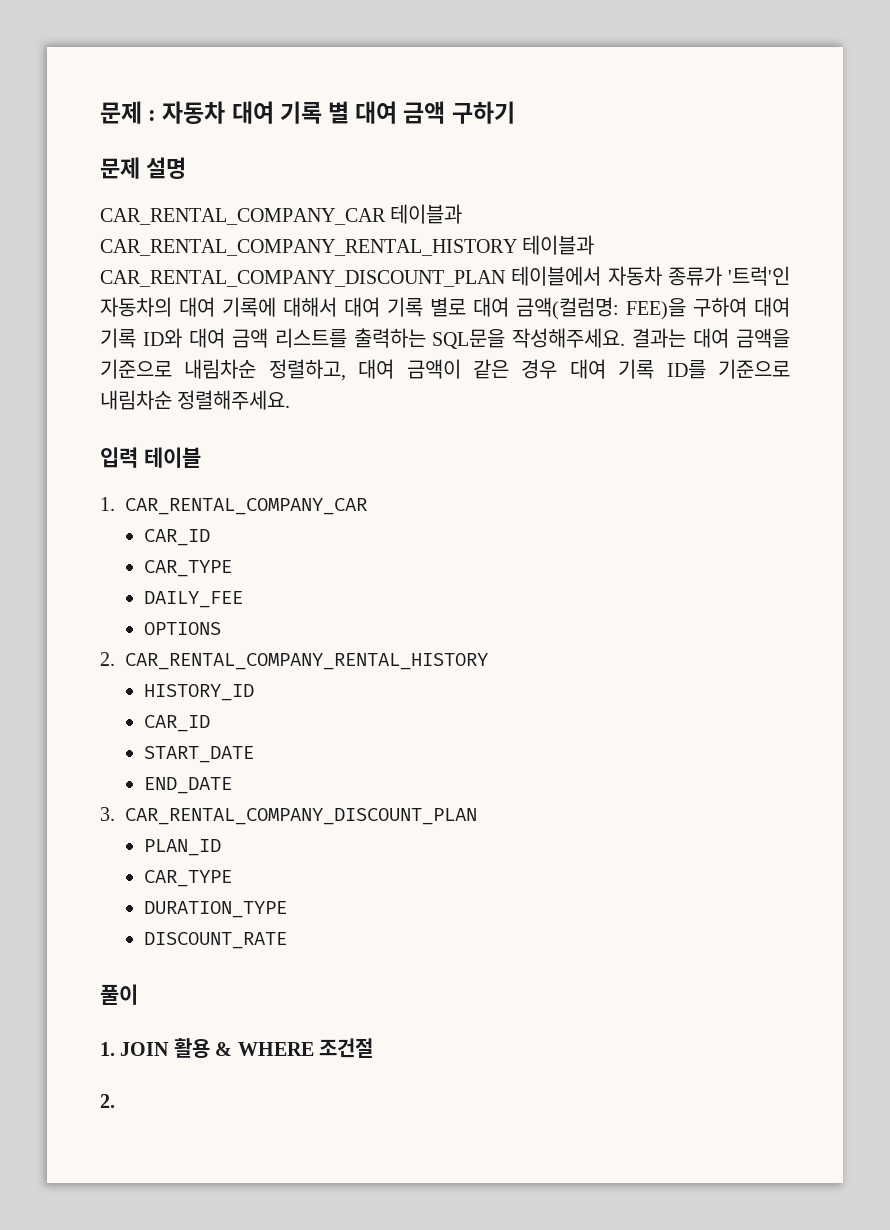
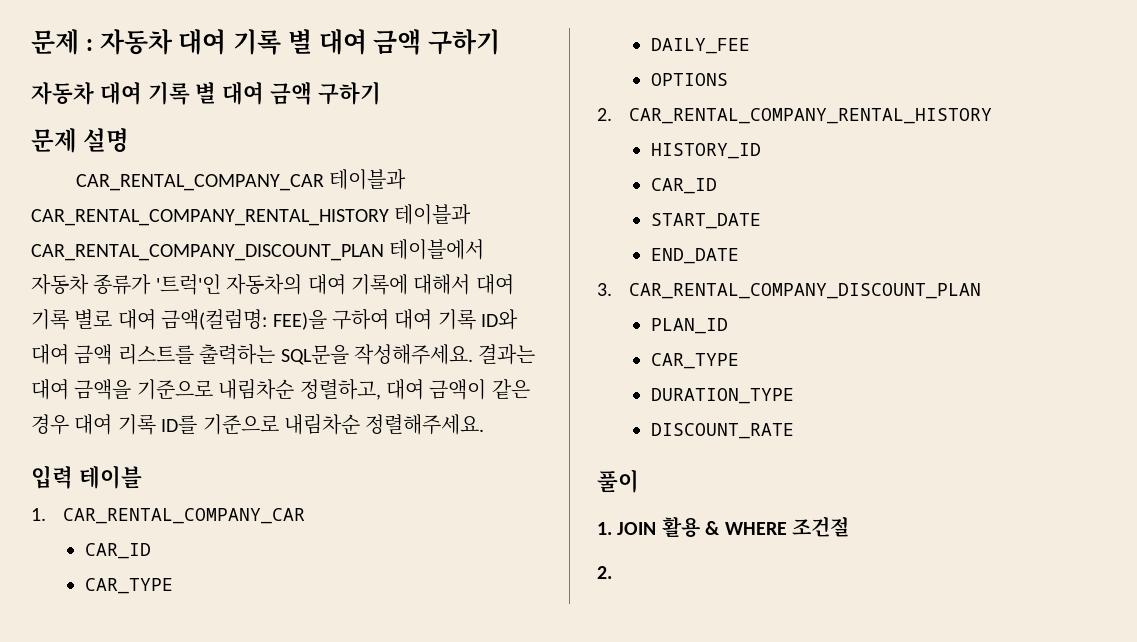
(515, 112) none -> [31,81,381,105] // 자동차 대여 기록 별 대여 금액 구하기

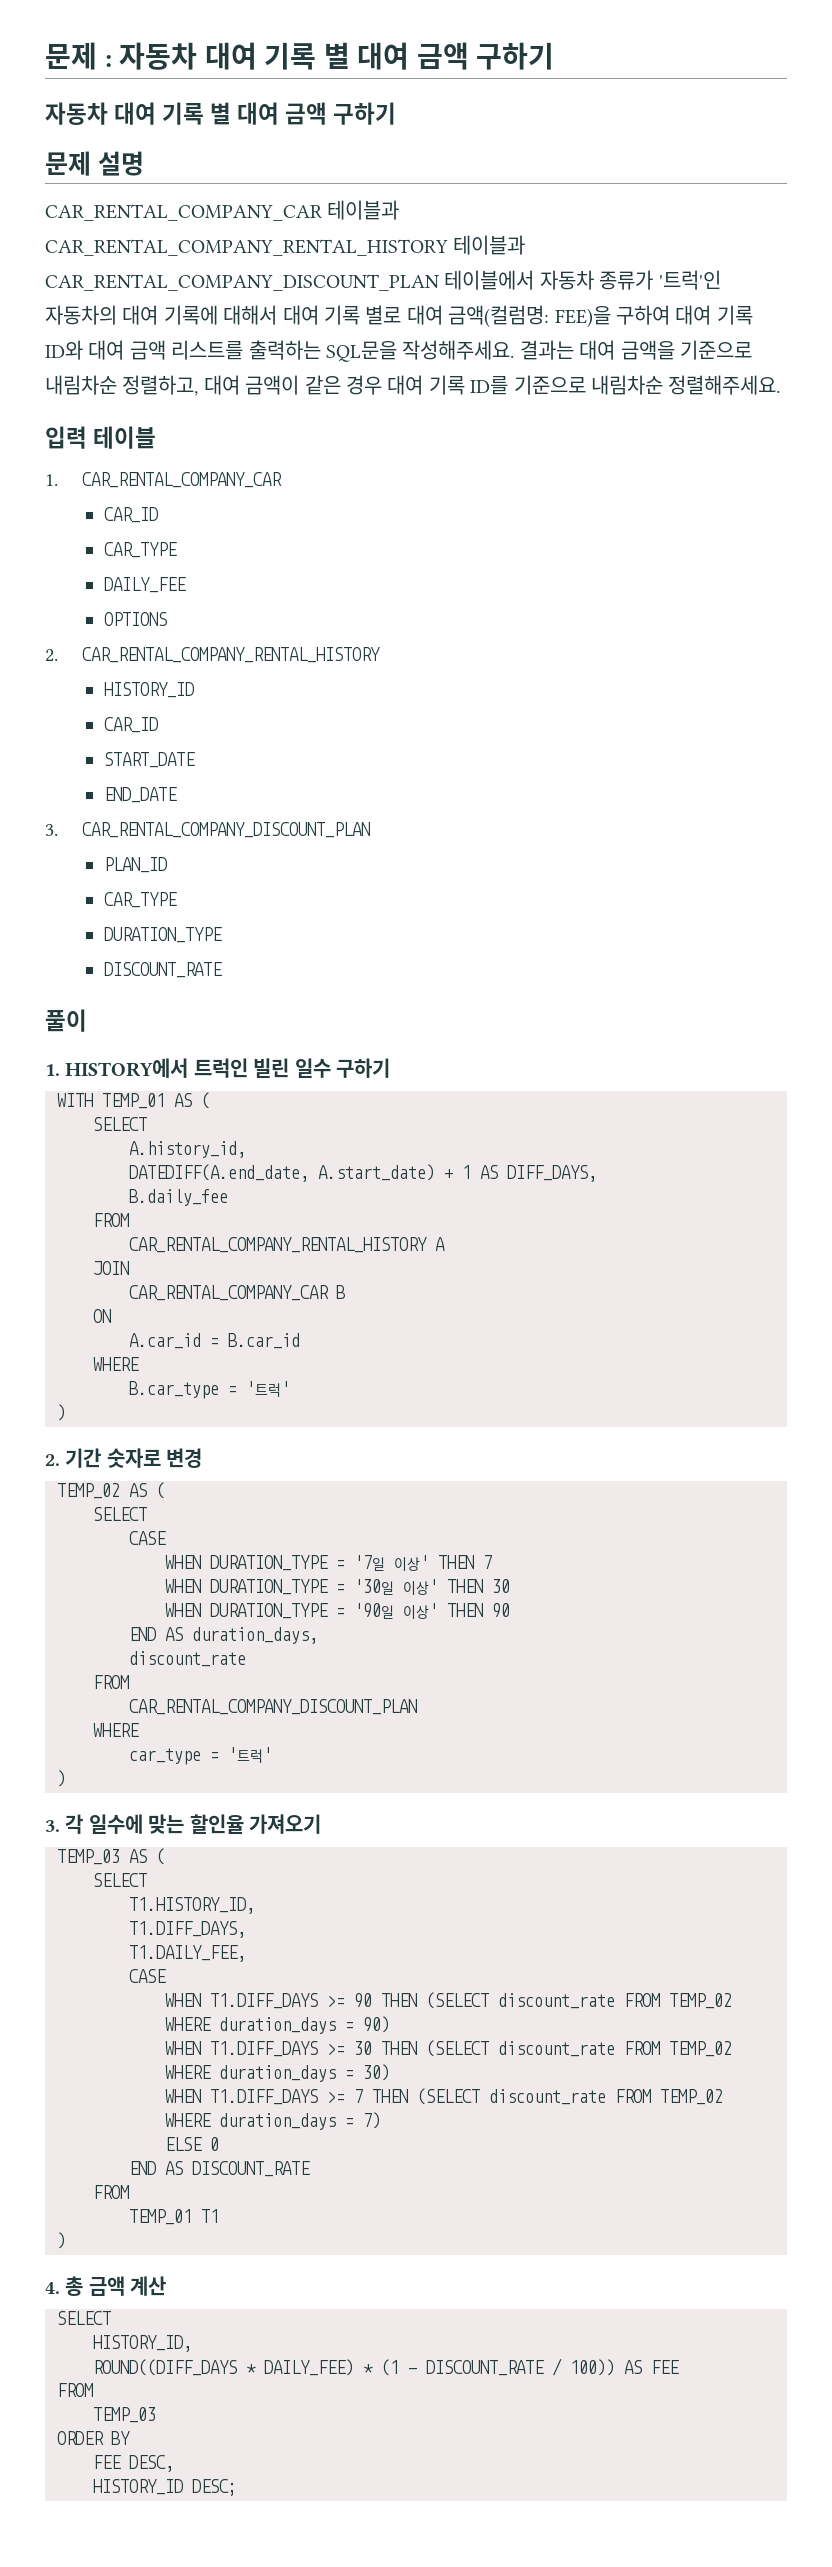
[617,516,849,537] [597,566,612,579] JOIN 활용 & WHERE 조건절 // 2. -> [65,1058,390,1078] [57,1092,210,1109] [93,1117,147,1131] [129,1141,246,1158] [129,1164,597,1182] [129,1189,228,1206] [93,1213,129,1227] [129,1237,445,1253] [93,1261,129,1275] [129,1285,345,1301] [93,1309,111,1323] [129,1333,300,1349] [93,1357,139,1371] [129,1381,290,1399] [57,1404,66,1421] [45,1448,203,1468] [57,1482,165,1499] [93,1507,147,1521] [129,1531,166,1545] [165,1555,492,1571] [165,1579,510,1595] [165,1603,510,1619] [129,1627,318,1644] [129,1651,246,1667] [93,1675,129,1689] [129,1699,417,1715] [93,1723,139,1737] [129,1747,272,1765] [57,1770,66,1787] [45,1814,321,1834] [57,1848,165,1865] [93,1873,147,1887] [129,1897,255,1914] [129,1921,246,1938] [129,1945,246,1962] [129,1969,166,1983] [165,1992,732,2009] [165,2016,390,2034] [165,2040,732,2057] [165,2064,390,2082] [165,2088,723,2105] [165,2112,381,2130] [165,2137,219,2151] [129,2161,310,2177] [93,2185,129,2199] [129,2209,219,2225] [57,2232,66,2249] [45,2276,167,2296] [57,2311,111,2325] [93,2335,192,2352] [93,2358,679,2376] [57,2383,93,2397] [93,2407,156,2423] [57,2431,130,2445] [93,2455,174,2472] [93,2479,237,2496] HISTORY에서 트럭인 빌린 일수 구하기 // WITH TEMP_01 AS ( // SELECT // A.history_id, // DATEDIFF(A.end_date, A.start_date) + 1 AS DIFF_DAYS, // B.daily_fee // FROM // CAR_RENTAL_COMPANY_RENTAL_HISTORY A // JOIN // CAR_RENTAL_COMPANY_CAR B // ON // A.car_id = B.car_id // WHERE // B.car_type = '트럭' // ) // 2. 기간 숫자로 변경 // TEMP_02 AS ( // SELECT // CASE // WHEN DURATION_TYPE = '7일 이상' THEN 7 // WHEN DURATION_TYPE = '30일 이상' THEN 30 // WHEN DURATION_TYPE = '90일 이상' THEN 90 // END AS duration_days, // discount_rate // FROM // CAR_RENTAL_COMPANY_DISCOUNT_PLAN // WHERE // car_type = '트럭' // ) // 3. 각 일수에 맞는 할인율 가져오기 // TEMP_03 AS ( // SELECT // T1.HISTORY_ID, // T1.DIFF_DAYS, // T1.DAILY_FEE, // CASE // WHEN T1.DIFF_DAYS >= 90 THEN (SELECT discount_rate FROM TEMP_02 WHERE duration_days = 90) // WHEN T1.DIFF_DAYS >= 30 THEN (SELECT discount_rate FROM TEMP_02 WHERE duration_days = 30) // WHEN T1.DIFF_DAYS >= 7 THEN (SELECT discount_rate FROM TEMP_02 WHERE duration_days = 7) // ELSE 0 // END AS DISCOUNT_RATE // FROM // TEMP_01 T1 // ) // 4. 총 금액 계산 // SELECT // HISTORY_ID, // ROUND((DIFF_DAYS * DAILY_FEE) * (1 - DISCOUNT_RATE / 100)) AS FEE // FROM // TEMP_03 // ORDER BY // FEE DESC, // HISTORY_ID DESC;

